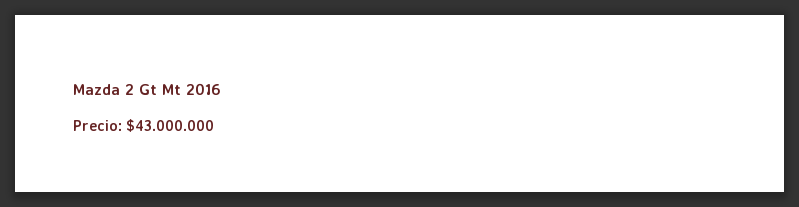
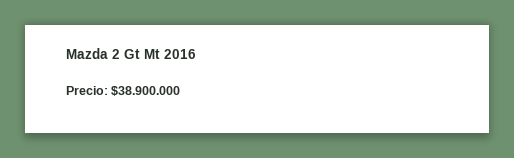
[126,119,215,132] $43.000.000 -> [111,86,181,96] $38.900.000

